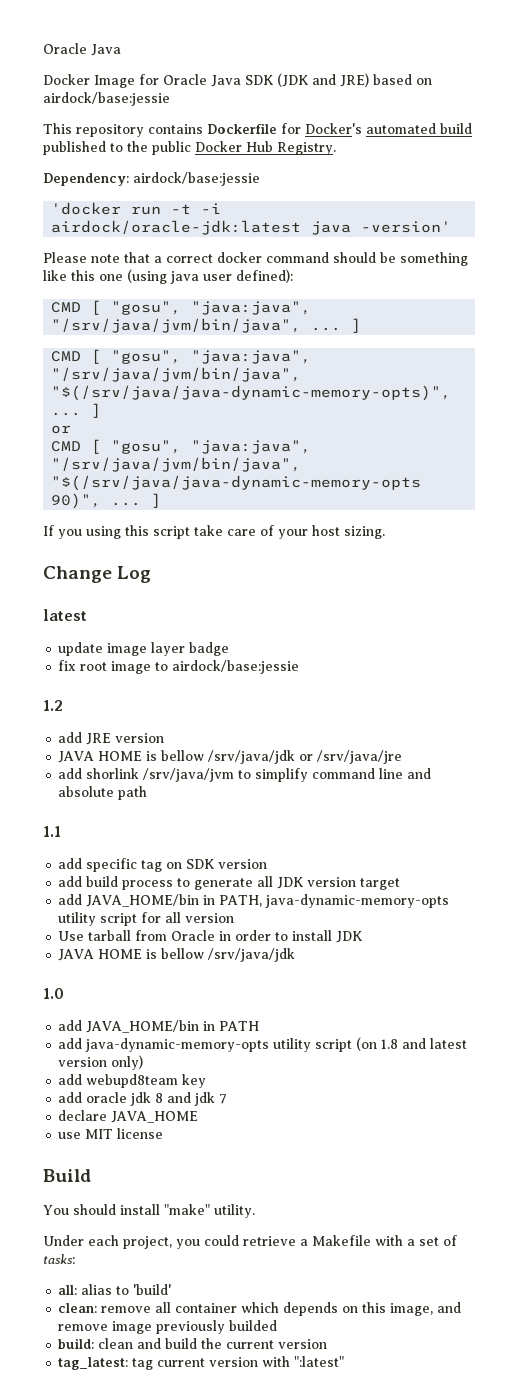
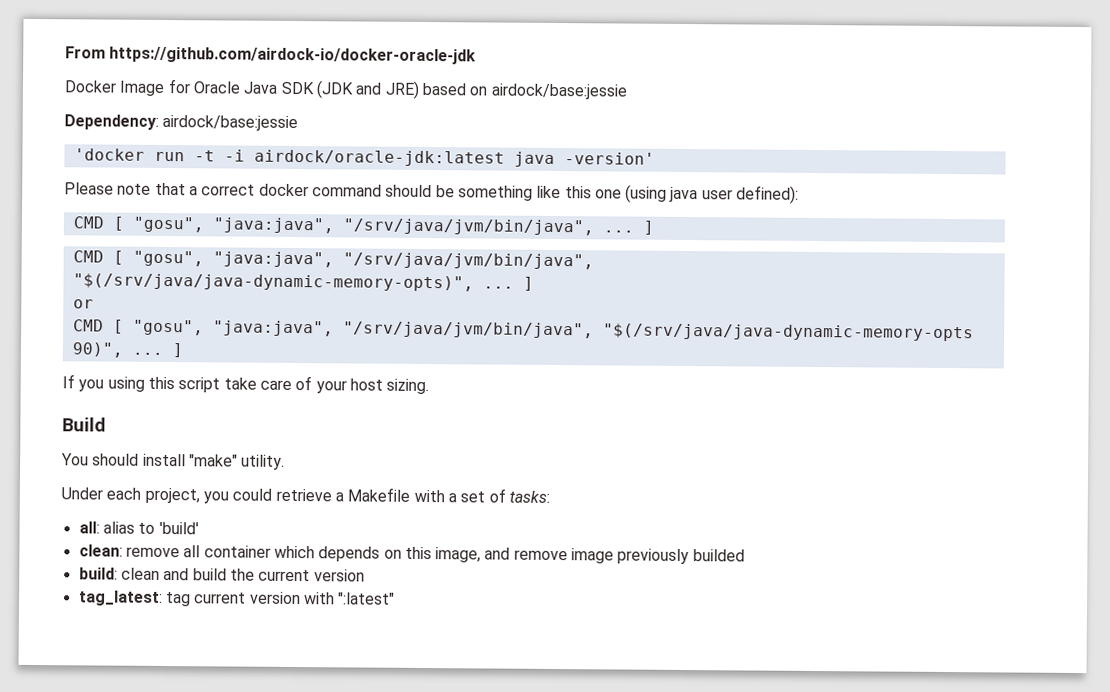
[43,43,121,56] Oracle Java -> [65,46,477,65] From https://github.com/airdock-io/docker-oracle-jdk
[43,123,472,137] [43,141,336,155] // This repository contains Dockerfile for Docker's automated build published to the public Docker Hub Registry. -> (628, 91) none
[43,566,152,583] [43,609,87,621] [58,642,230,656] [58,660,300,674] [43,700,63,711] [58,732,165,745] [58,750,403,764] [58,768,432,782] [58,786,148,800] [43,826,61,837] [58,858,268,872] [58,876,401,890] [58,894,450,908] [58,912,235,926] [58,930,364,943] [58,948,296,962] [43,988,64,999] [58,1020,260,1033] [58,1037,468,1052] [58,1055,144,1070] [58,1074,207,1088] [58,1092,228,1106] [58,1110,199,1123] [58,1128,164,1139] // Change Log // latest // update image layer badge // fix root image to airdock/base:jessie // 1.2 // add JRE version // JAVA HOME is bellow /srv/java/jdk or /srv/java/jre // add shorlink /srv/java/jvm to simplify command line and absolute path // 1.1 // add specific tag on SDK version // add build process to generate all JDK version target // add JAVA_HOME/bin in PATH, java-dynamic-memory-opts utility script for all version // Use tarball from Oracle in order to install JDK // JAVA HOME is bellow /srv/java/jdk // 1.0 // add JAVA_HOME/bin in PATH // add java-dynamic-memory-opts utility script (on 1.8 and latest version only) // add webupd8team key // add oracle jdk 8 and jdk 7 // declare JAVA_HOME // use MIT license -> (430, 386) none

